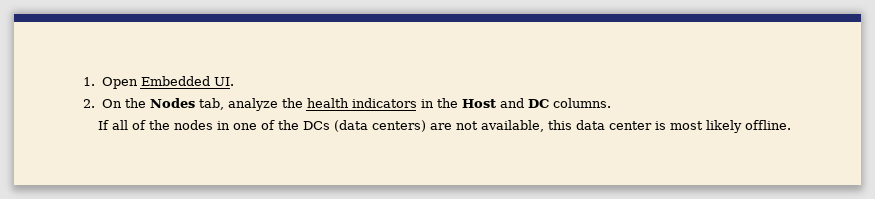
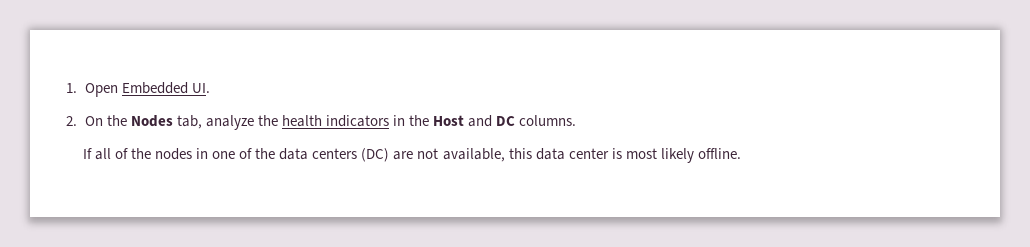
[302,120,426,132] DCs (data centers) -> [279,148,390,162] data centers (DC)

